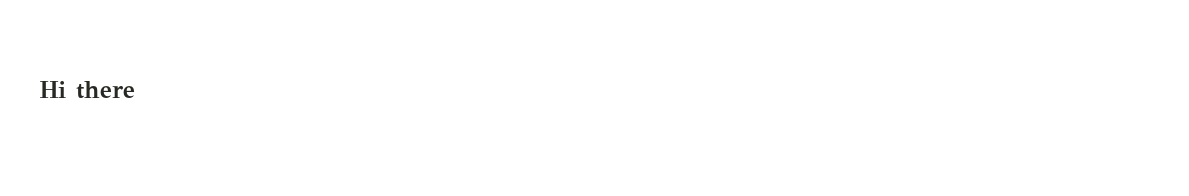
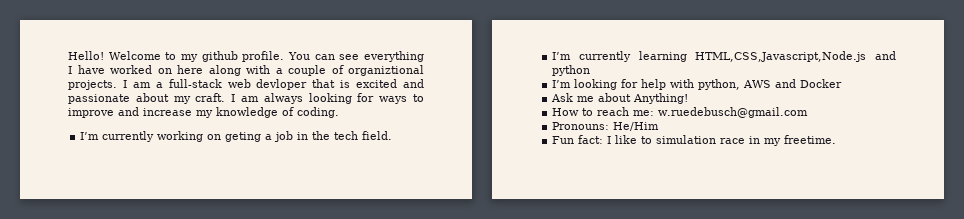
[39,81,135,99] Hi there -> [68,51,424,62] [68,65,424,76] [68,79,424,90] [68,93,425,104] [68,107,339,118] [80,131,393,142] [552,51,896,62] [552,65,591,76] [552,79,843,90] [551,93,689,104] [552,107,809,118] [552,122,660,131] [552,135,837,146] Hello! Welcome to my github profile. You can see everything I have worked on here along with a couple of organiztional projects. I am a full-stack web devloper that is excited and passionate about my craft. I am always looking for ways to improve and increase my knowledge of coding. // I’m currently working on geting a job in the tech field. // I’m currently learning HTML,CSS,Javascript,Node.js and python // I’m looking for help with python, AWS and Docker // Ask me about Anything! // How to reach me: w.ruedebusch@gmail.com // Pronouns: He/Him // Fun fact: I like to simulation race in my freetime.

